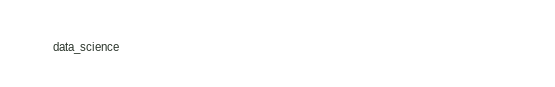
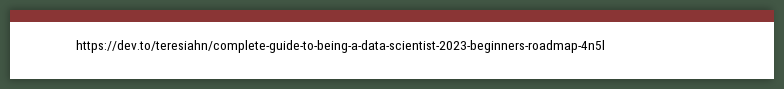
[53,42,119,54] data_science -> [76,40,605,53] https://dev.to/teresiahn/complete-guide-to-being-a-data-scientist-2023-beginners-roadmap-4n5l

